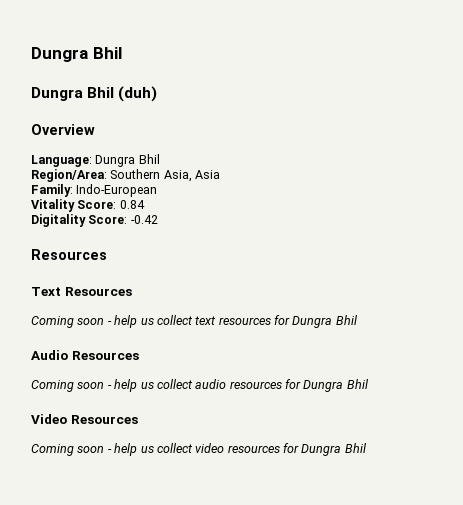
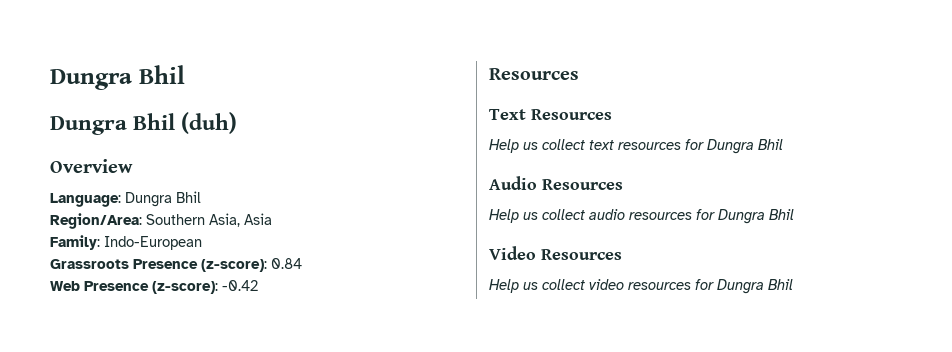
[31,199,145,212] [31,214,128,227] Vitality Score: 0.84 // Digitality Score: -> [50,258,302,272] [50,281,218,294] Grassroots Presence (z-score): 0.84 // Web Presence (z-score):
[31,315,138,328] Coming soon - help -> [489,139,519,153] Help
[31,379,138,392] Coming soon - help -> [489,209,519,223] Help
[31,443,138,456] Coming soon - help -> [489,279,519,293] Help

